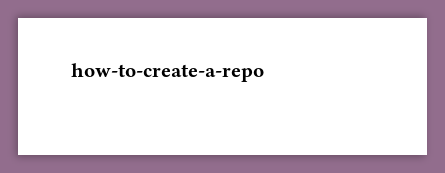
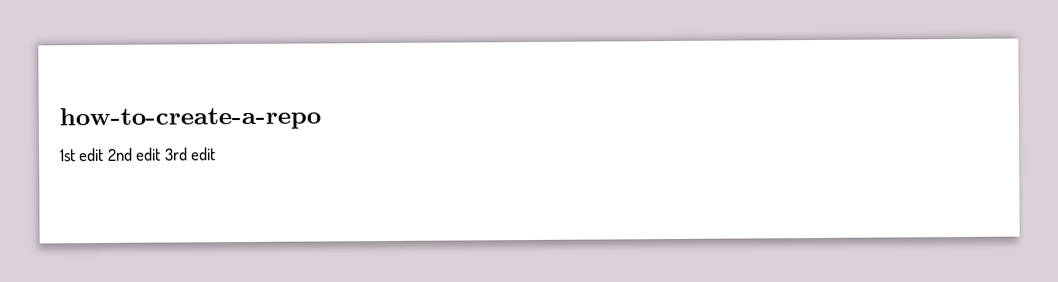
(264, 72) none -> [60,147,217,162] // 1st edit 2nd edit 3rd edit

